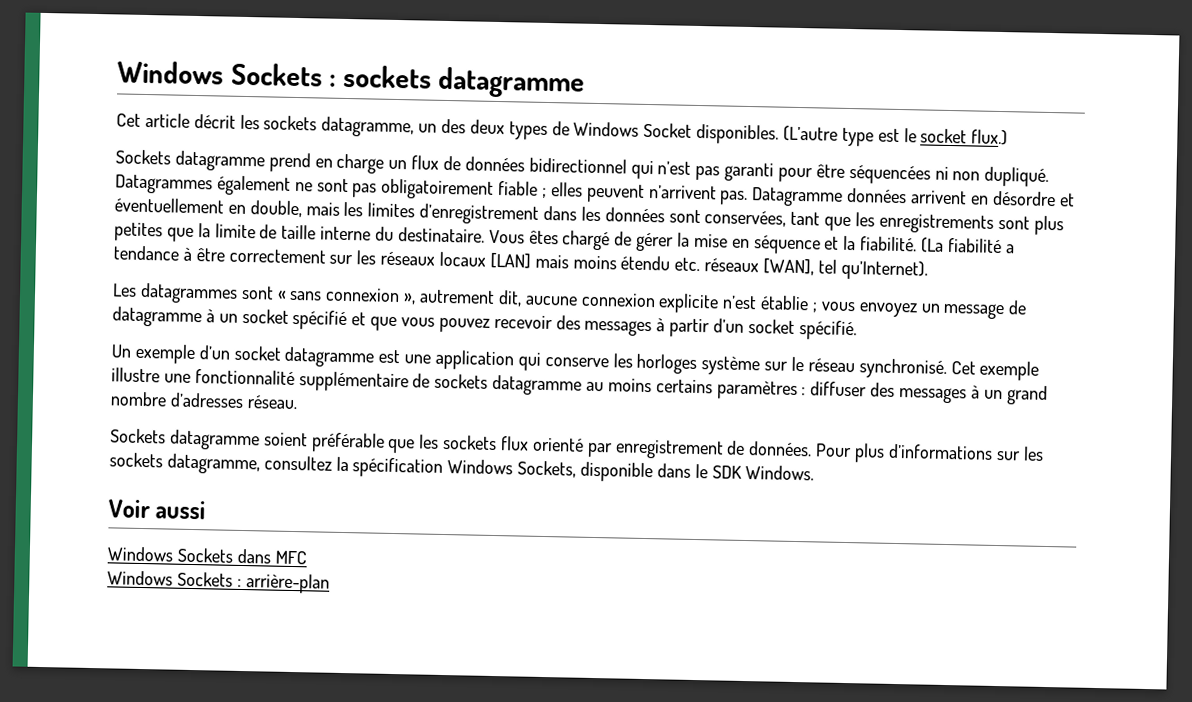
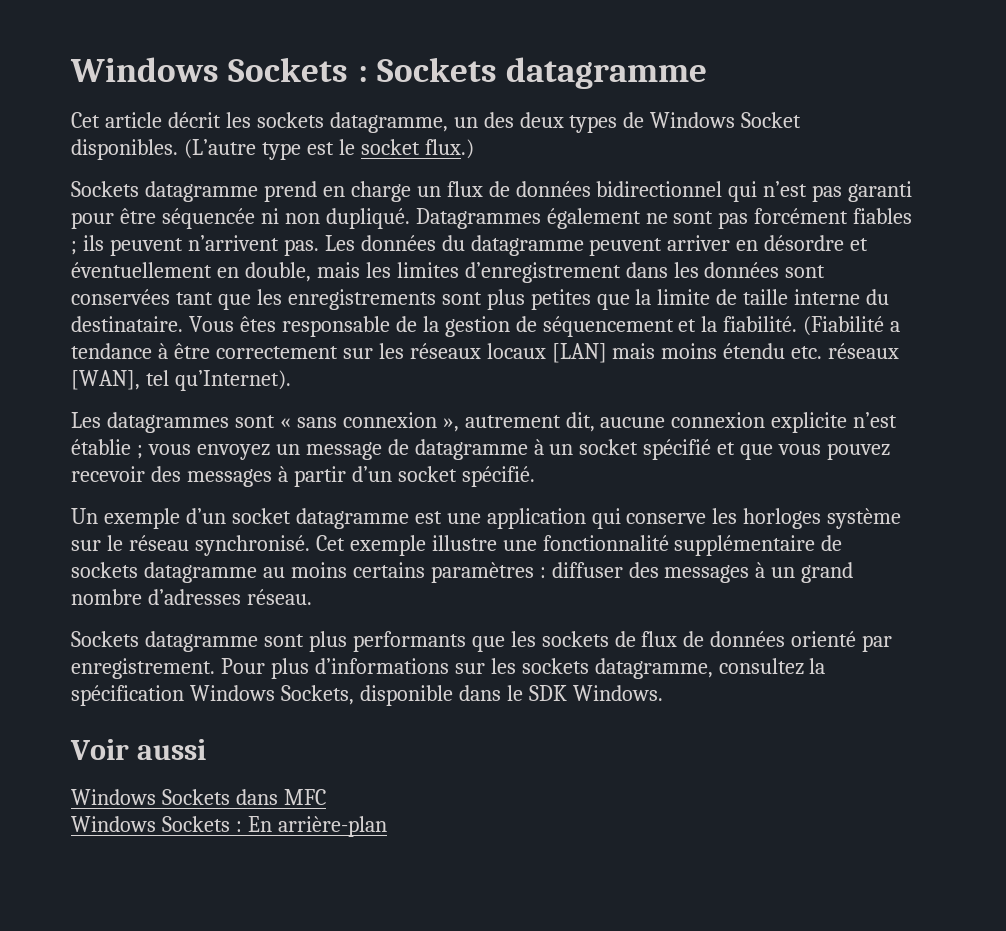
[117,60,432,89] Windows Sockets : sockets -> [70,57,497,82] Windows Sockets : Sockets
[848,164,931,185] séquencées -> [161,208,255,229] séquencée
[381,178,968,207] obligatoirement fiable ; elles peuvent n’arrivent pas. Datagramme données arrivent -> [754,208,913,224] [71,235,731,256] forcément fiables ; ils peuvent n’arrivent pas. Les données du datagramme peuvent arriver
[704,210,787,227] conservées, -> [71,289,170,305] conservées
[562,230,821,255] chargé de gérer la mise en séquence -> [281,316,674,337] responsable de la gestion de séquencement
[921,237,1002,254] (La fiabilité -> [803,316,885,336] (Fiabilité
[263,432,813,460] soient préférable que les sockets flux orienté par enregistrement de données. -> [263,631,893,652] [71,658,215,679] sont plus performants que les sockets de flux de données orienté par enregistrement.
(242, 582) none -> [247,816,272,832] En

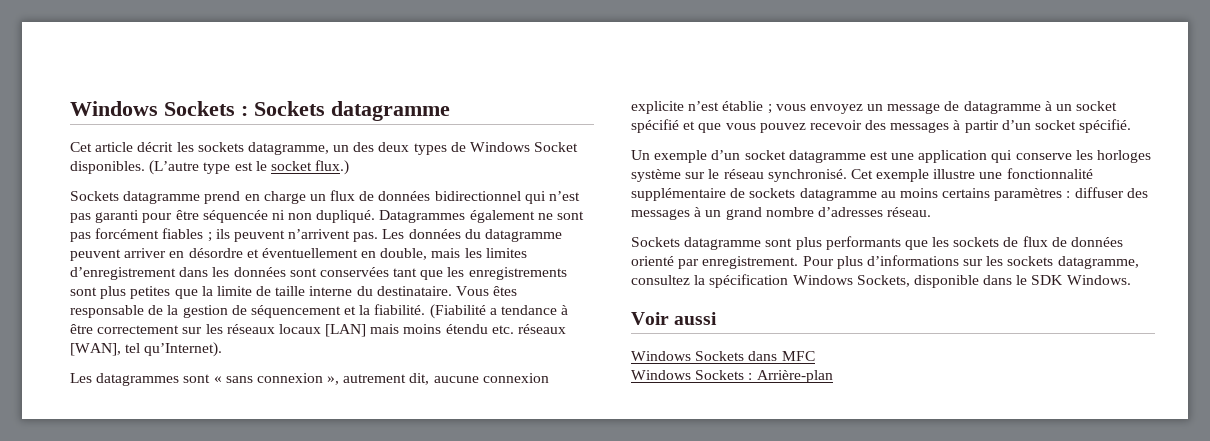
[247,816,387,837] En arrière-plan -> [756,370,833,383] Arrière-plan

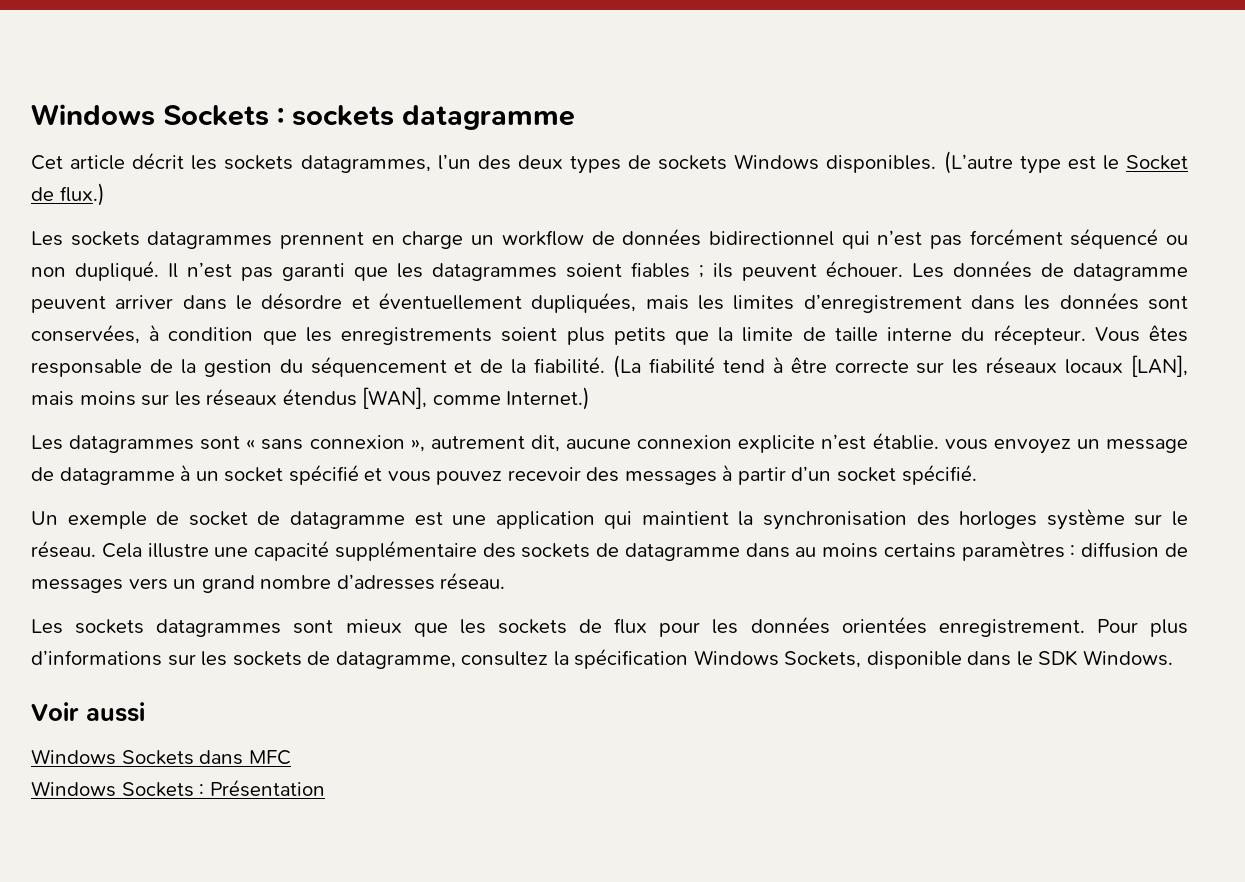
[70,101,325,116] Windows Sockets : Sockets -> [31,104,394,126] Windows Sockets : sockets
[247,142,350,155] datagramme, un -> [300,154,471,173] datagrammes, l’un
[470,142,579,152] Windows Socket -> [658,154,820,170] sockets Windows
[270,161,312,171] socket -> [1125,155,1188,170] [31,187,54,201] Socket de
[70,191,241,204] Sockets datagramme prend -> [31,231,365,249] Les sockets datagrammes prennent
[330,190,356,201] flux -> [501,230,584,246] workflow
[95,210,585,223] [70,228,160,242] garanti pour être séquencée ni non dupliqué. Datagrammes également ne sont pas forcément -> [969,228,1188,249] [31,260,622,281] forcément séquencé ou non dupliqué. Il n’est pas garanti que les datagrammes soient
[288,229,379,242] n’arrivent pas. -> [826,260,903,277] échouer.
[464,229,481,239] du -> [1041,263,1064,277] de
[169,251,185,258] en -> [182,295,253,310] dans le
[361,248,428,260] en double, -> [531,292,637,313] dupliquées,
[319,267,567,280] [70,286,171,299] conservées tant que les enregistrements sont plus petites -> [31,324,666,345] conservées, à condition que les enregistrements soient plus petits
[376,286,452,296] destinataire. -> [993,324,1086,345] récepteur.
[231,305,247,315] de -> [279,359,303,373] du
(357, 310) none -> [480,359,504,373] de
[429,304,558,319] (Fiabilité a tendance -> [612,355,765,378] (La fiabilité tend
[97,325,180,334] correctement -> [834,360,909,373] correcte
[325,324,367,337] [LAN] -> [1131,355,1188,377] [LAN],
[445,324,567,334] [70,342,223,357] étendu etc. réseaux [WAN], tel qu’Internet). -> [141,387,591,410] sur les réseaux étendus [WAN], comme Internet.)
[722,101,772,114] établie ; -> [872,432,939,450] établie.
[698,123,722,133] que -> (383, 474) none
[711,150,786,160] d’un socket -> [156,511,281,526] de socket de
[1015,150,1152,163] [631,168,1093,182] [631,188,877,201] conserve les horloges système sur le réseau synchronisé. Cet exemple illustre une fonctionnalité supplémentaire de sockets datagramme -> [641,508,1188,530] [31,540,790,561] maintient la synchronisation des horloges système sur le réseau. Cela illustre une capacité supplémentaire des sockets de datagramme dans
[1074,187,1148,198] [631,207,702,220] diffuser des messages à -> [1081,542,1188,558] [31,578,168,593] diffusion de messages vers
[631,236,901,250] Sockets datagramme sont plus performants -> [31,619,402,637] Les sockets datagrammes sont mieux
[1051,237,1124,247] [631,256,700,269] de données orienté par -> [659,616,927,637] pour les données orientées
(1054, 261) none -> [307,651,331,665] de
[756,370,833,383] Arrière-plan -> [209,779,325,797] Présentation

